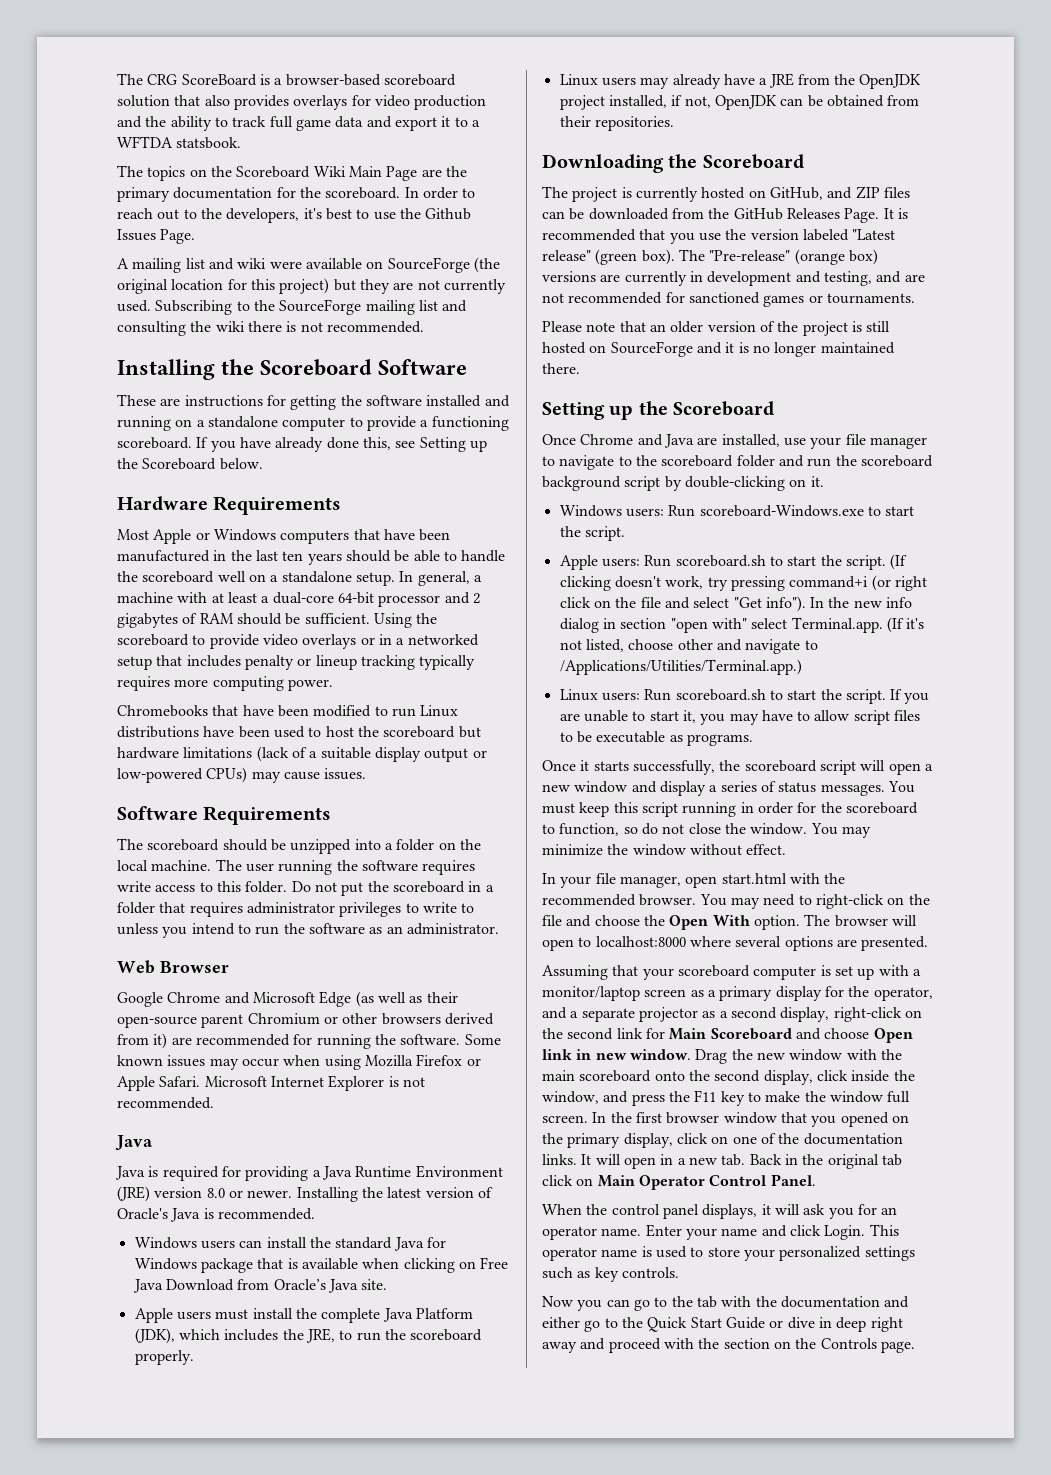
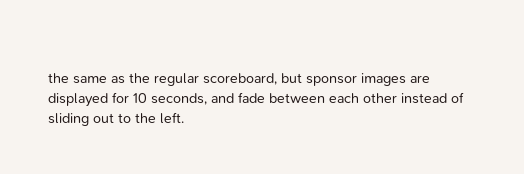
[117,73,456,86] [117,95,487,110] [117,116,480,131] [117,136,242,149] [117,165,467,181] [117,187,476,202] [117,208,472,223] [117,229,196,244] [117,257,500,273] [117,278,506,294] [117,299,468,315] [117,321,424,336] [117,359,468,380] [117,394,510,410] [117,416,509,431] [117,437,487,452] [117,458,263,470] [117,496,342,515] [117,529,451,544] [117,550,506,565] [117,571,482,586] [117,592,480,607] [117,613,438,628] [117,634,479,649] [117,655,476,670] [117,676,333,691] [117,705,459,717] [117,726,481,738] [117,746,487,762] [117,767,367,783] [117,806,332,825] [117,838,481,854] [117,859,476,875] [117,881,494,896] [117,902,475,917] [117,923,499,938] [117,960,229,974] [117,991,458,1007] [117,1013,494,1028] [117,1033,501,1049] [117,1054,481,1070] [117,1075,425,1091] [117,1097,214,1109] [115,1135,153,1151] [115,1165,503,1181] [117,1186,493,1202] [117,1208,315,1222] [134,1237,446,1251] [134,1257,509,1273] [132,1279,388,1293] [134,1308,473,1323] [134,1328,483,1344] [134,1350,194,1365] [559,73,922,89] [559,95,920,110] [559,116,674,131] [542,154,804,173] [542,186,910,202] [542,208,908,223] [542,229,896,244] [542,249,878,265] [542,271,925,286] [542,292,915,307] [542,321,891,336] [542,341,895,357] [542,363,580,374] [542,401,775,420] [542,434,927,449] [542,455,933,470] [542,476,824,491] [559,505,915,517] [559,526,625,541] [559,554,908,570] [559,575,927,591] [559,596,913,612] [559,617,925,633] [559,639,818,654] [559,659,802,675] [559,689,930,704] [559,710,921,725] [559,731,753,746] [542,760,933,775] [542,781,915,796] [542,802,918,817] [542,823,871,838] [542,844,787,856] [542,873,846,888] [542,894,930,909] [542,914,917,930] [542,936,929,951] [542,965,921,980] [542,986,933,1001] [542,1007,922,1022] [542,1028,913,1043] [542,1049,902,1064] [542,1070,915,1085] [542,1090,911,1106] [542,1112,909,1127] [542,1133,903,1148] [542,1154,902,1169] [542,1174,816,1190] [542,1204,898,1219] [542,1224,899,1240] [542,1246,915,1261] [542,1267,679,1282] [542,1296,910,1311] [542,1317,903,1332] [542,1338,915,1353] The CRG ScoreBoard is a browser-based scoreboard solution that also provides overlays for video production and the ability to track full game data and export it to a WFTDA statsbook. // The topics on the Scoreboard Wiki Main Page are the primary documentation for the scoreboard. In order to reach out to the developers, it's best to use the Github Issues Page. // A mailing list and wiki were available on SourceForge (the original location for this project) but they are not currently used. Subscribing to the SourceForge mailing list and consulting the wiki there is not recommended. // Installing the Scoreboard Software // These are instructions for getting the software installed and running on a standalone computer to provide a functioning scoreboard. If you have already done this, see Setting up the Scoreboard below. // Hardware Requirements // Most Apple or Windows computers that have been manufactured in the last ten years should be able to handle the scoreboard well on a standalone setup. In general, a machine with at least a dual-core 64-bit processor and 2 gigabytes of RAM should be sufficient. Using the scoreboard to provide video overlays or in a networked setup that includes penalty or lineup tracking typically requires more computing power. // Chromebooks that have been modified to run Linux distributions have been used to host the scoreboard but hardware limitations (lack of a suitable display output or low-powered CPUs) may cause issues. // Software Requirements // The scoreboard should be unzipped into a folder on the local machine. The user running the software requires write access to this folder. Do not put the scoreboard in a folder that requires administrator privileges to write to unless you intend to run the software as an administrator. // Web Browser // Google Chrome and Microsoft Edge (as well as their open-source parent Chromium or other browsers derived from it) are recommended for running the software. Some known issues may occur when using Mozilla Firefox or Apple Safari. Microsoft Internet Explorer is not recommended. // Java // Java is required for providing a Java Runtime Environment (JRE) version 8.0 or newer. Installing the latest version of Oracle's Java is recommended. // Windows users can install the standard Java for Windows package that is available when clicking on Free Java Download from Oracle’s Java site. // Apple users must install the complete Java Platform (JDK), which includes the JRE, to run the scoreboard properly. // Linux users may already have a JRE from the OpenJDK project installed, if not, OpenJDK can be obtained from their repositories. // Downloading the Scoreboard // The project is currently hosted on GitHub, and ZIP files can be downloaded from the GitHub Releases Page. It is recommended that you use the version labeled "Latest release" (green box). The "Pre-release" (orange box) versions are currently in development and testing, and are not recommended for sanctioned games or tournaments. // Please note that an older version of the project is still hosted on SourceForge and it is no longer maintained there. // Setting up the Scoreboard // Once Chrome and Java are installed, use your file manager to navigate to the scoreboard folder and run the scoreboard background script by double-clicking on it. // Windows users: Run scoreboard-Windows.exe to start the script. // Apple users: Run scoreboard.sh to start the script. (If clicking doesn't work, try pressing command+i (or right click on the file and select "Get info"). In the new info dialog in section "open with" select Terminal.app. (If it's not listed, choose other and navigate to /Applications/Utilities/Terminal.app.) // Linux users: Run scoreboard.sh to start the script. If you are unable to start it, you may have to allow script files to be executable as programs. // Once it starts successfully, the scoreboard script will open a new window and display a series of status messages. You must keep this script running in order for the scoreboard to function, so do not close the window. You may minimize the window without effect. // In your file manager, open start.html with the recommended browser. You may need to right-click on the file and choose the Open With option. The browser will open to localhost:8000 where several options are presented. // Assuming that your scoreboard computer is set up with a monitor/laptop screen as a primary display for the operator, and a separate projector as a second display, right-click on the second link for Main Scoreboard and choose Open link in new window. Drag the new window with the main scoreboard onto the second display, click inside the window, and press the F11 key to make the window full screen. In the first browser window that you opened on the primary display, click on one of the documentation links. It will open in a new tab. Back in the original tab click on Main Operator Control Panel. // When the control panel displays, it will ask you for an operator name. Enter your name and click Login. This operator name is used to store your personalized settings such as key controls. // Now you can go to the tab with the documentation and either go to the Quick Start Guide or dive in deep right away and proceed with the section on the Controls page. -> [48,73,430,86] [48,92,464,107] [48,112,184,126] the same as the regular scoreboard, but sponsor images are displayed for 10 seconds, and fade between each other instead of sliding out to the left.

